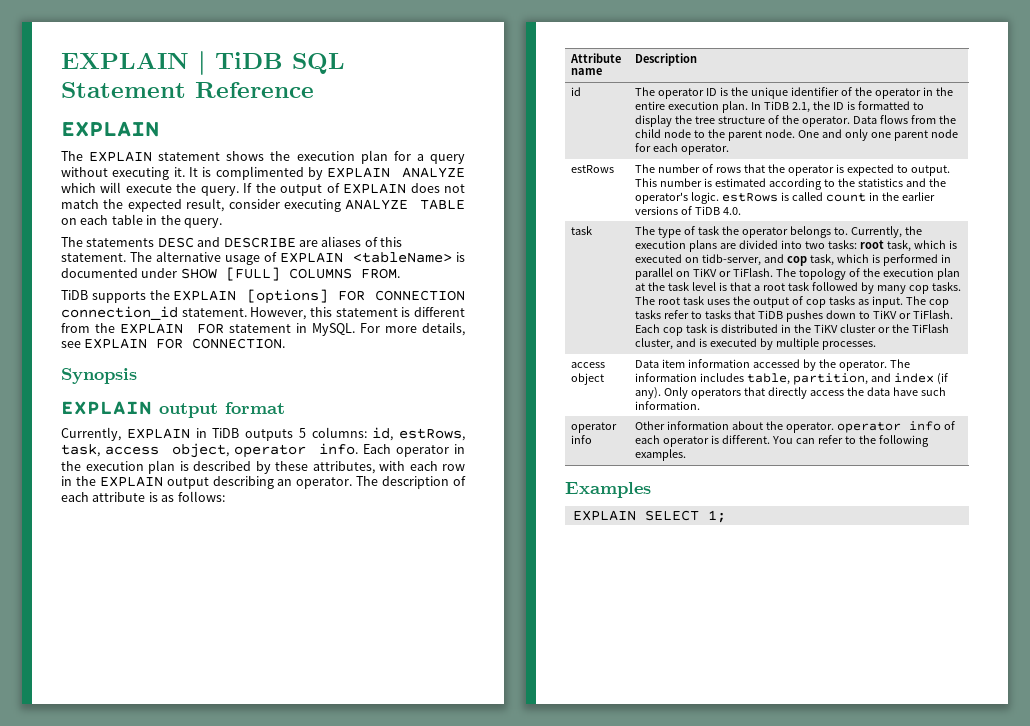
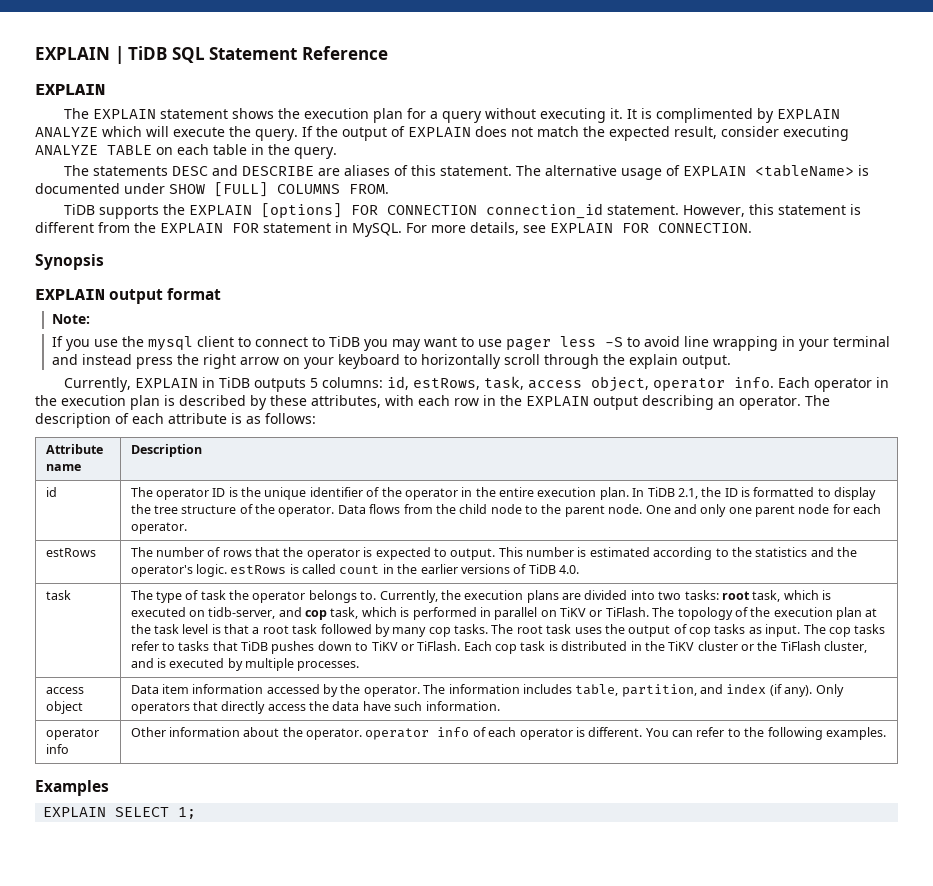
(285, 408) none -> [51,314,90,324] [51,336,890,351] [51,354,731,369] // Note: // If you use the mysql client to connect to TiDB you may want to use pager less -S to avoid line wrapping in your terminal and instead press the right arrow on your keyboard to horizontally scroll through the explain output.

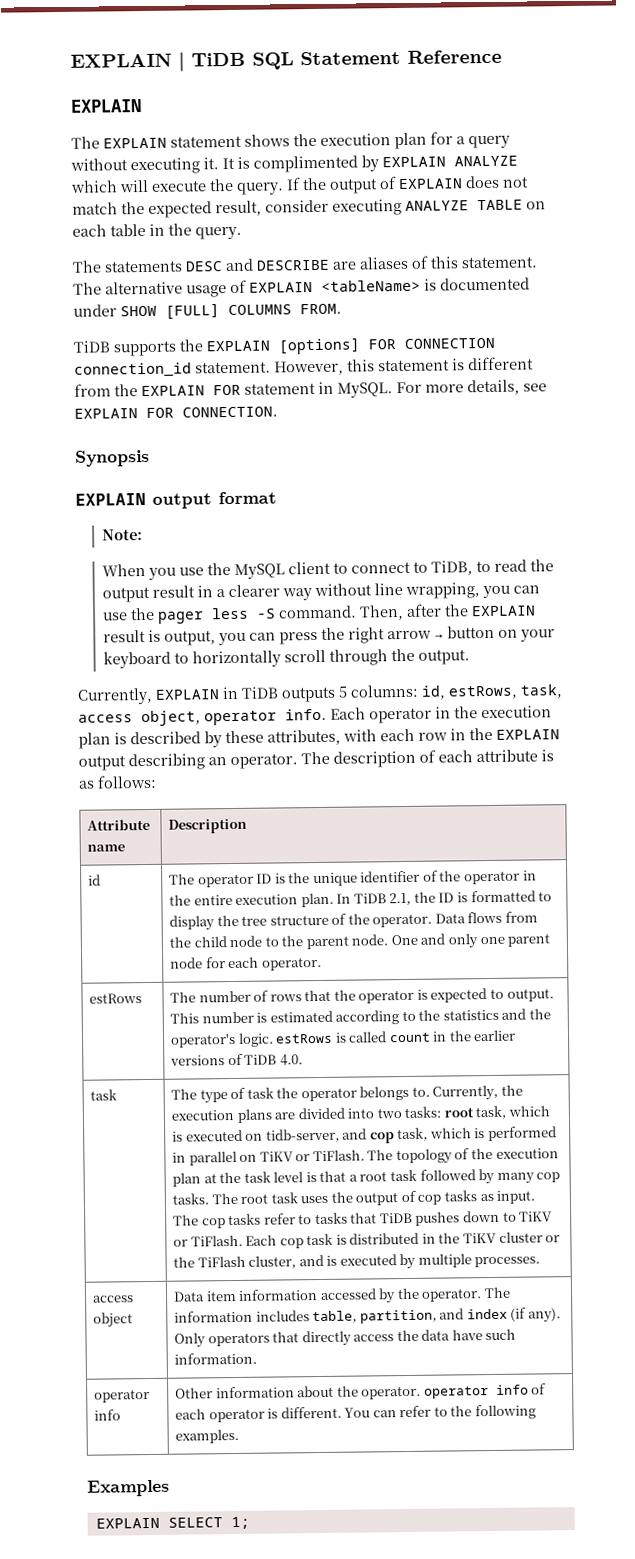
[51,336,63,347] If -> [101,563,146,577] When
[147,336,193,351] mysql -> [233,563,285,579] MySQL
[328,336,890,351] [51,354,132,365] TiDB you may want to use pager less -S to avoid line wrapping in your terminal and instead -> [430,559,554,576] [101,582,540,603] [102,603,536,624] [102,629,276,646] TiDB, to read the output result in a clearer way without line wrapping, you can use the pager less -S command. Then, after the EXPLAIN result is output, you can
(279, 361) none -> [433,625,495,639] → button
[628,354,678,369] explain -> (415, 655) none

